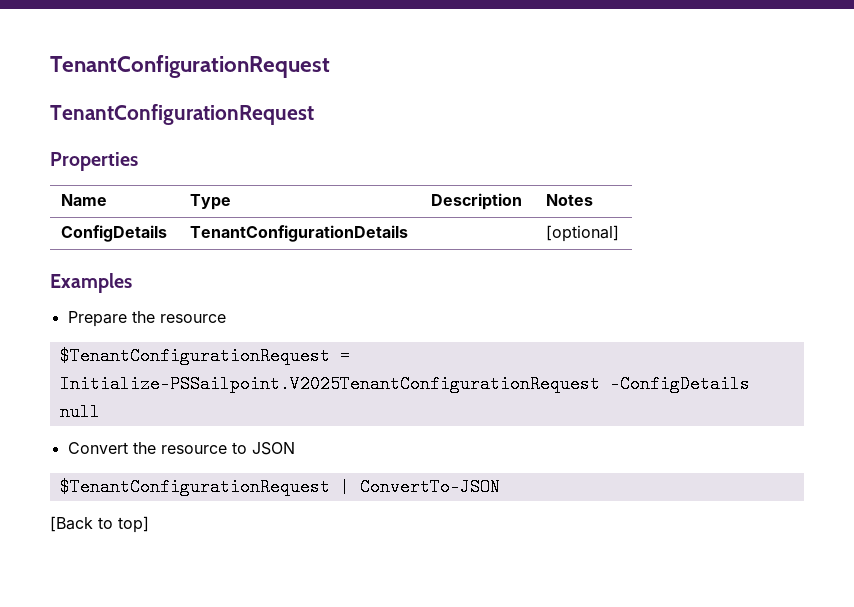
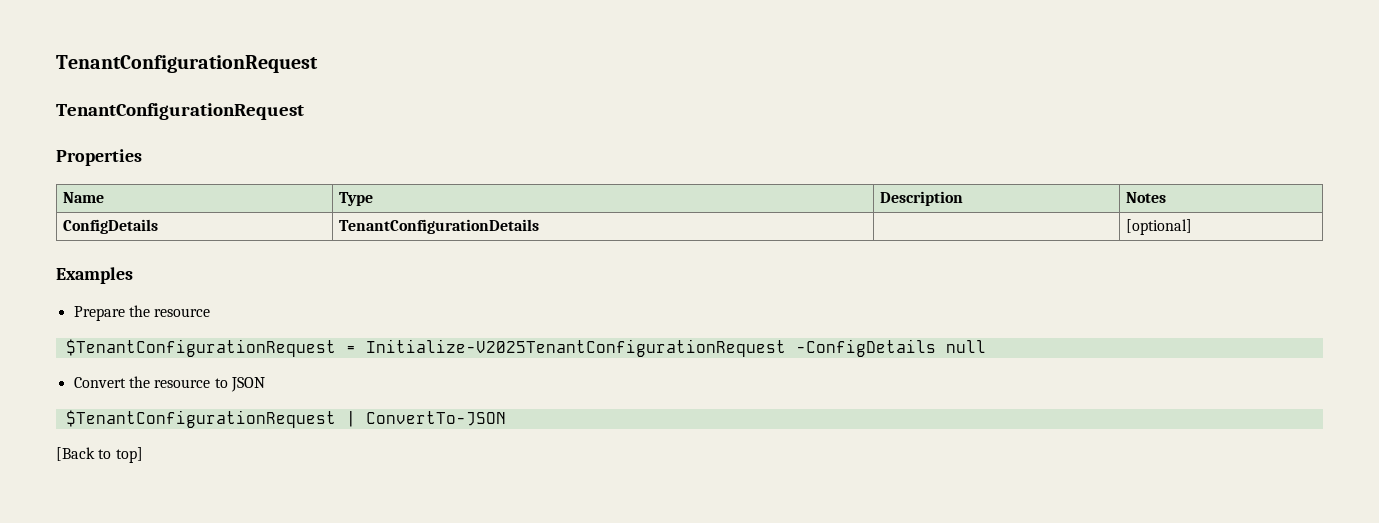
[59,375,600,393] Initialize-PSSailpoint.V2025TenantConfigurationRequest -> [365,339,786,357] Initialize-V2025TenantConfigurationRequest

